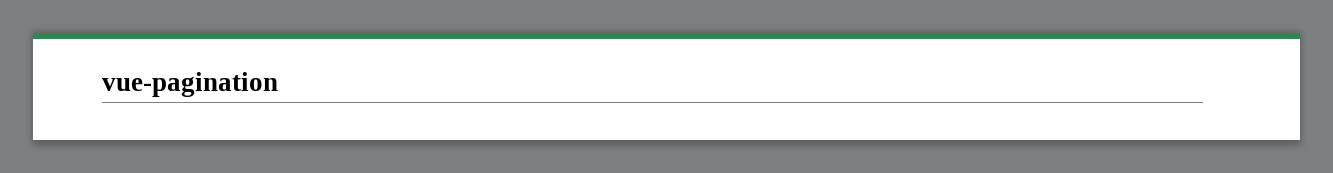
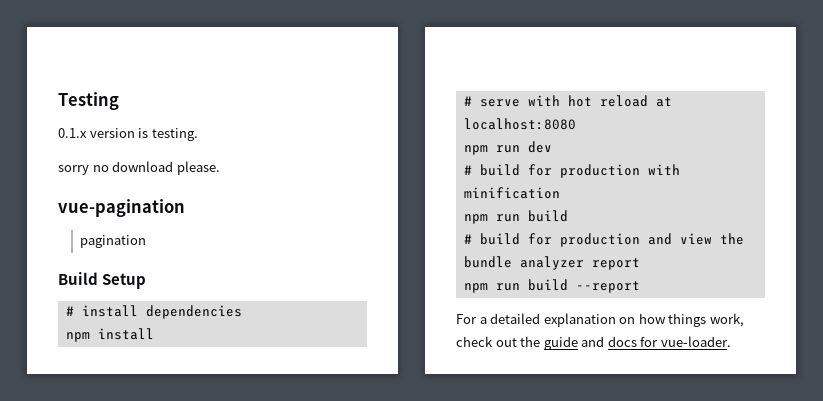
[102,72,278,97] vue-pagination -> [58,92,119,110] [58,128,198,141] [58,161,220,175] [58,199,185,217] [80,235,147,248] [58,272,147,289] [65,305,242,319] [65,328,154,342] [463,95,672,107] [463,118,576,130] [463,141,552,155] [463,164,680,178] [463,187,560,199] [463,210,568,224] [463,233,744,247] [463,256,640,270] [463,279,640,293] [456,313,744,327] [456,336,731,350] Testing // 0.1.x version is testing. // sorry no download please. // vue-pagination // pagination // Build Setup // # install dependencies // npm install // # serve with hot reload at localhost:8080 // npm run dev // # build for production with minification // npm run build // # build for production and view the bundle analyzer report // npm run build --report // For a detailed explanation on how things work, check out the guide and docs for vue-loader.

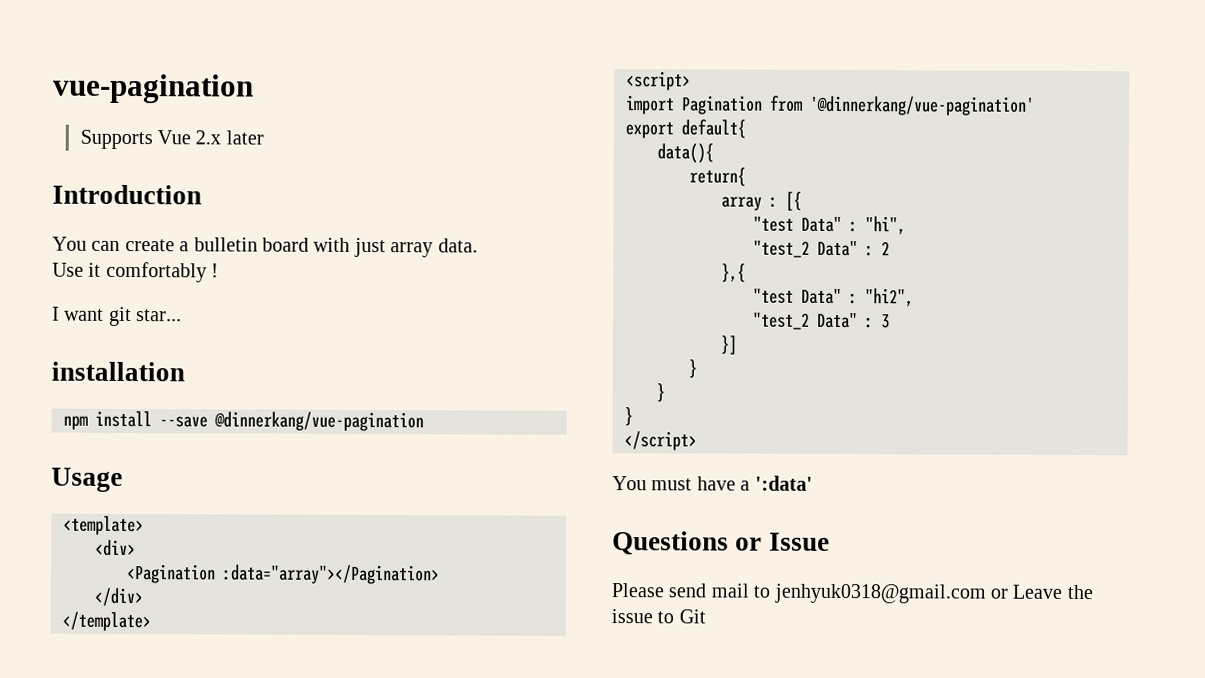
[58,92,119,110] [58,128,198,141] [58,161,220,175] [58,199,185,217] [80,235,147,248] [58,272,147,289] [65,305,242,319] [65,328,154,342] [463,95,672,107] [463,118,576,130] [463,141,552,155] [463,164,680,178] [463,187,560,199] [463,210,568,224] [463,233,744,247] [463,256,640,270] [463,279,640,293] [456,313,744,327] [456,336,731,350] Testing // 0.1.x version is testing. // sorry no download please. // vue-pagination // pagination // Build Setup // # install dependencies // npm install // # serve with hot reload at localhost:8080 // npm run dev // # build for production with minification // npm run build // # build for production and view the bundle analyzer report // npm run build --report // For a detailed explanation on how things work, check out the guide and docs for vue-loader. -> [52,73,254,104] [79,129,264,150] [52,184,202,205] [52,236,478,258] [52,261,220,283] [52,306,183,327] [51,361,185,382] [63,410,424,432] [51,467,123,492] [63,515,144,536] [95,539,136,557] [126,564,440,585] [94,587,143,607] [62,611,151,632] [626,71,691,91] [625,95,1035,116] [625,119,746,139] [657,143,714,164] [689,167,746,187] [721,191,802,211] [753,216,906,235] [753,240,890,258] [721,263,746,283] [753,288,914,307] [753,312,890,330] [720,335,738,355] [688,359,697,379] [656,383,665,403] [624,407,633,427] [624,431,697,451] [612,475,813,491] [612,531,830,556] [611,583,1093,604] [611,609,706,624] vue-pagination // Supports Vue 2.x later // Introduction // You can create a bulletin board with just array data. // Use it comfortably ! // I want git star... // installation // npm install --save @dinnerkang/vue-pagination // Usage // <template> // <div> // <Pagination :data="array"></Pagination> // </div> // </template> // <script> // import Pagination from '@dinnerkang/vue-pagination' // export default{ // data(){ // return{ // array : [{ // "test Data" : "hi", // "test_2 Data" : 2 // },{ // "test Data" : "hi2", // "test_2 Data" : 3 // }] // } // } // } // </script> // You must have a ':data' // Questions or Issue // Please send mail to jenhyuk0318@gmail.com or Leave the issue to Git

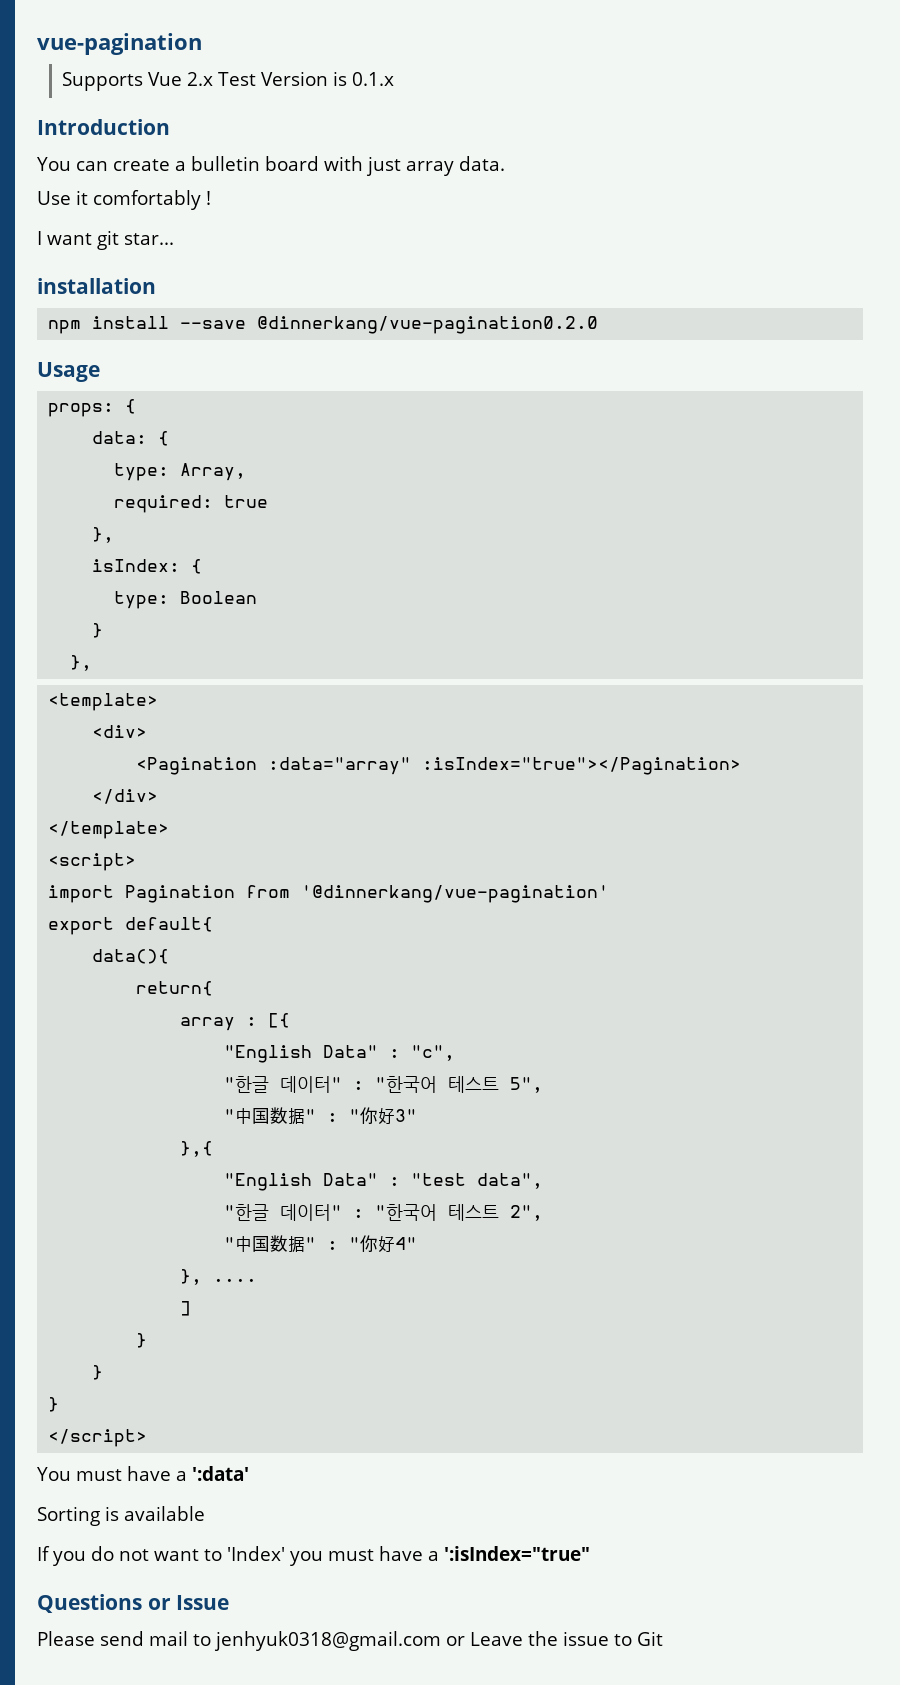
[225,130,264,145] later -> [218,71,395,86] Test Version is 0.1.x
[214,411,424,432] @dinnerkang/vue-pagination -> [257,316,599,334] @dinnerkang/vue-pagination0.2.0
(123, 479) none -> [48,399,137,417] [92,431,170,446] [114,463,247,481] [114,495,269,513] [92,527,115,543] [92,559,203,574] [114,591,258,609] [92,623,104,638] [70,655,93,671] // props: { // data: { // type: Array, // required: true // }, // isIndex: { // type: Boolean // } // },
[222,564,440,585] :data="array"></Pagination> -> [268,757,742,775] :data="array" :isIndex="true"></Pagination>
[753,216,906,235] [753,240,890,258] "test Data" : "hi", // "test_2 Data" : 2 -> [224,1045,456,1063] [224,1076,544,1093] [224,1107,418,1124] "English Data" : "c", // "한글 데이터" : "한국어 테스트 5", // "中国数据" : "你好3"
[753,288,914,307] [753,312,890,330] [720,335,738,355] "test Data" : "hi2", // "test_2 Data" : 3 // }] -> [224,1173,544,1191] [224,1204,544,1221] [224,1235,418,1252] [180,1269,258,1285] [180,1301,192,1316] "English Data" : "test data", // "한글 데이터" : "한국어 테스트 2", // "中国数据" : "你好4" // }, .... // ]
(813, 483) none -> [37,1506,205,1526] [37,1546,590,1566] // Sorting is available // If you do not want to 'Index' you must have a ':isIndex="true"

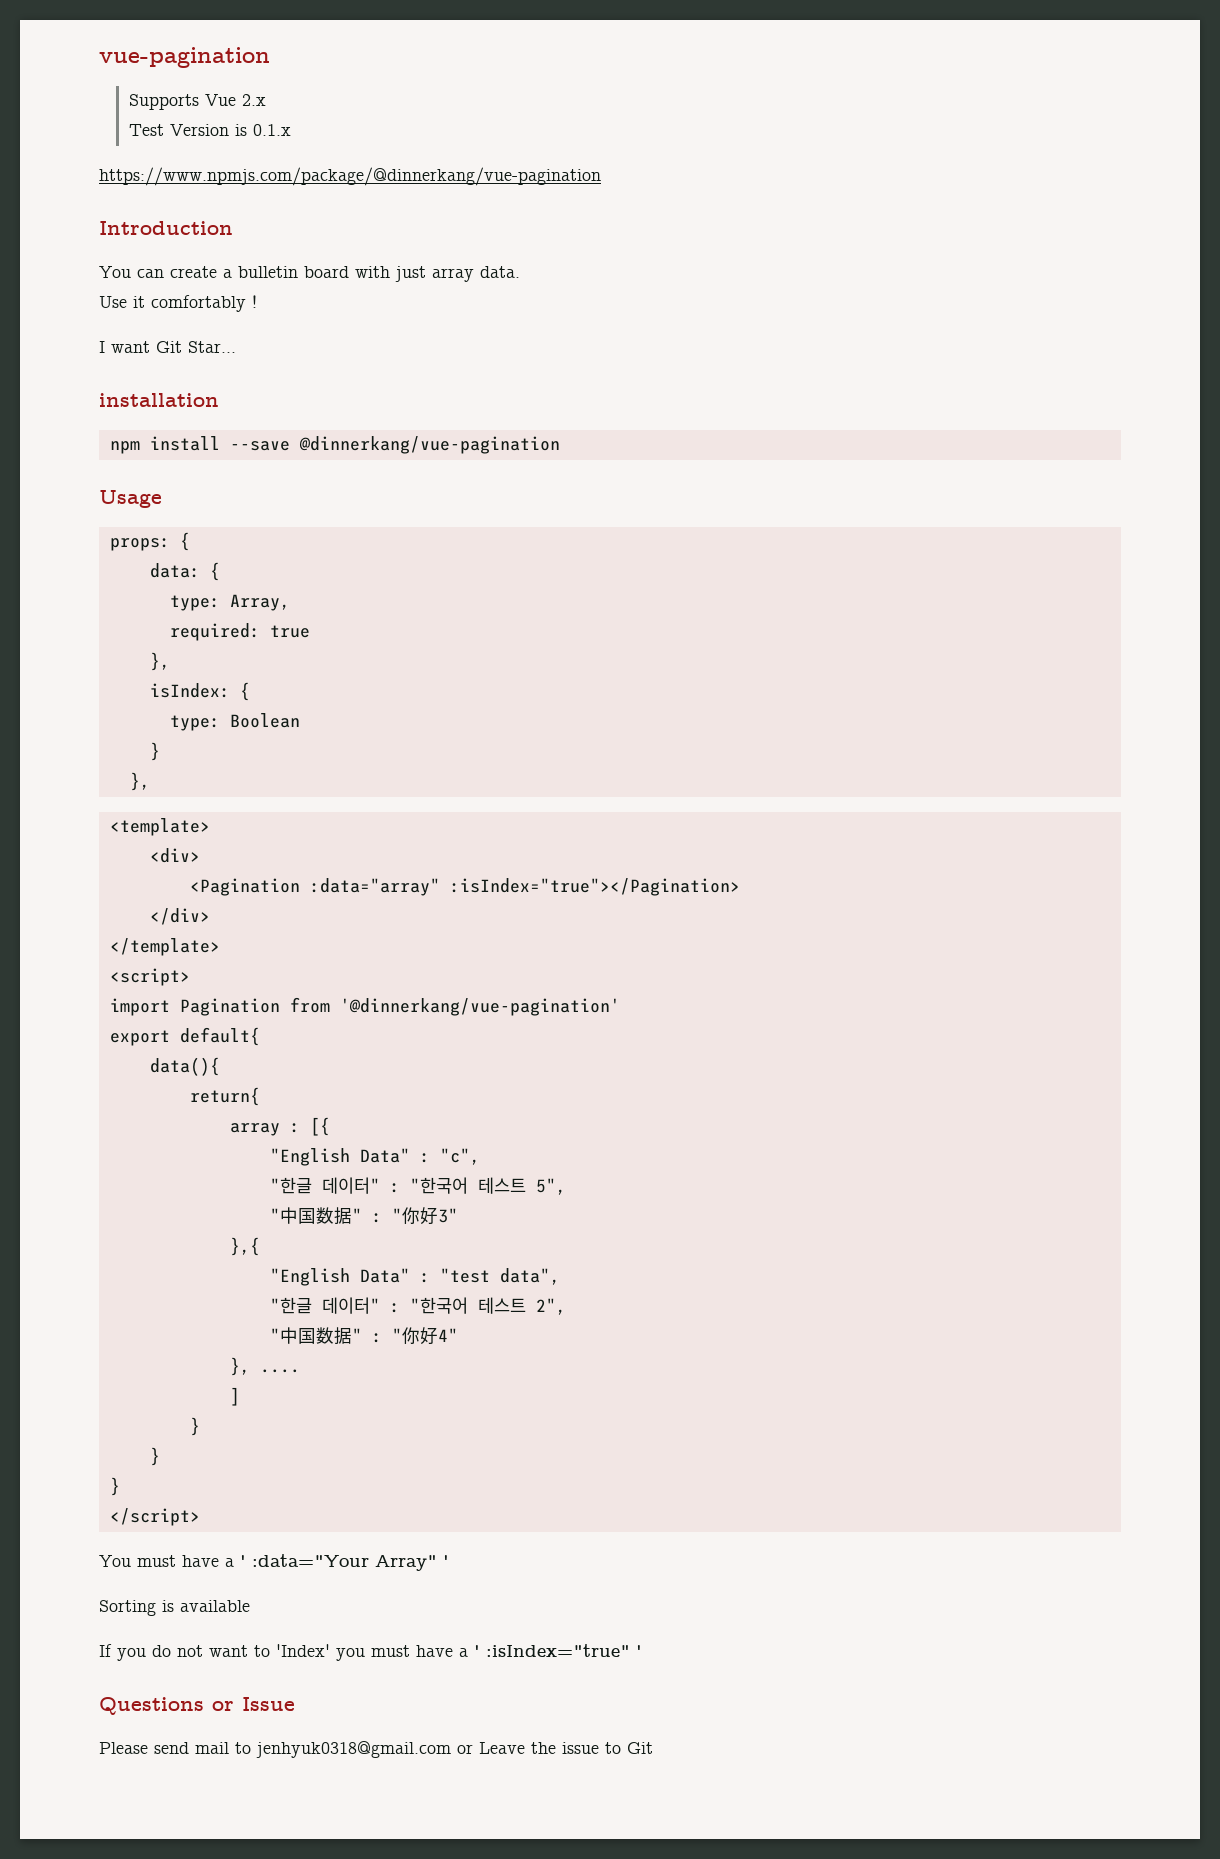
(214, 79) none -> (266, 100) //
(395, 79) none -> [99,167,601,186] // https://www.npmjs.com/package/@dinnerkang/vue-pagination
[97,230,174,250] git star... -> [156,341,236,353] Git Star...
[257,316,599,334] @dinnerkang/vue-pagination0.2.0 -> [298,436,560,454] @dinnerkang/vue-pagination
[191,1466,249,1481] ':data' -> [240,1554,449,1571] ' :data="Your Array" '
[444,1546,590,1561] ':isIndex="true" -> [474,1644,642,1657] ' :isIndex="true" '

